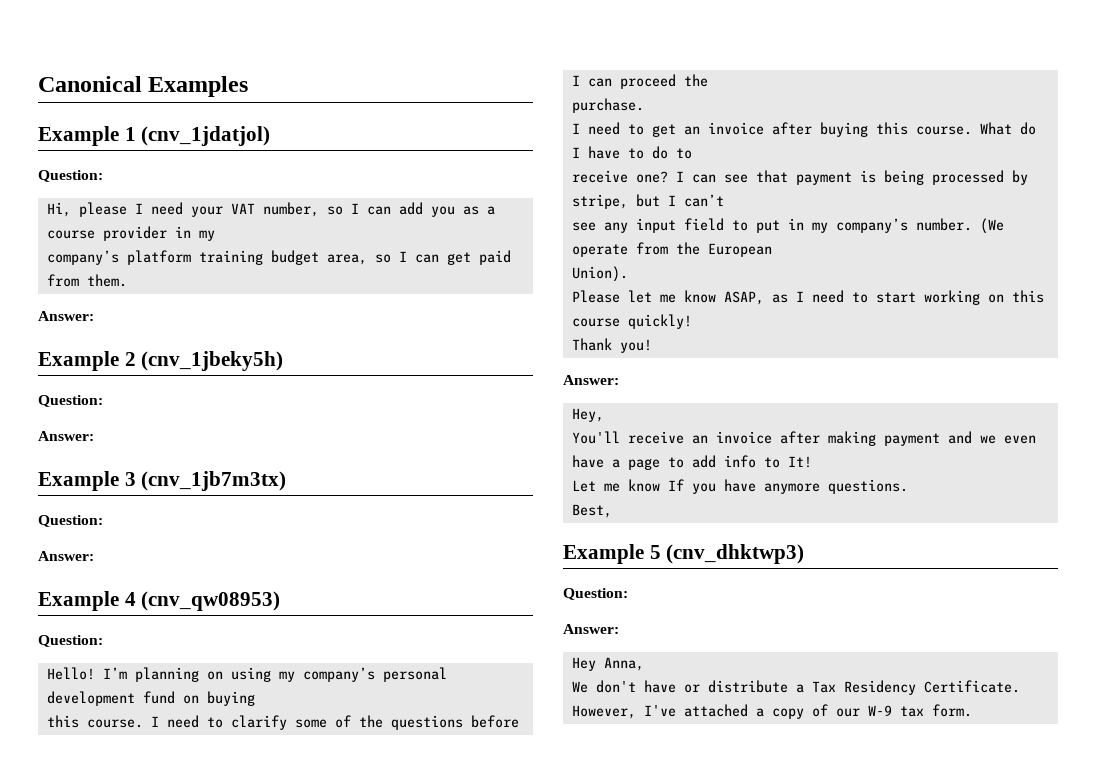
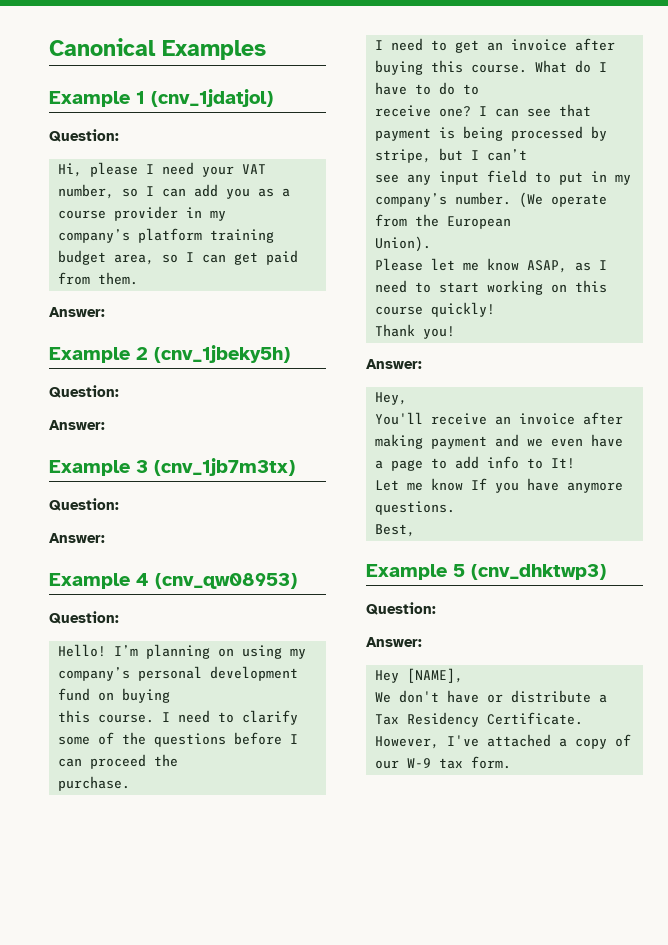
[604,657,645,671] Anna, -> [406,668,463,683] [NAME],

